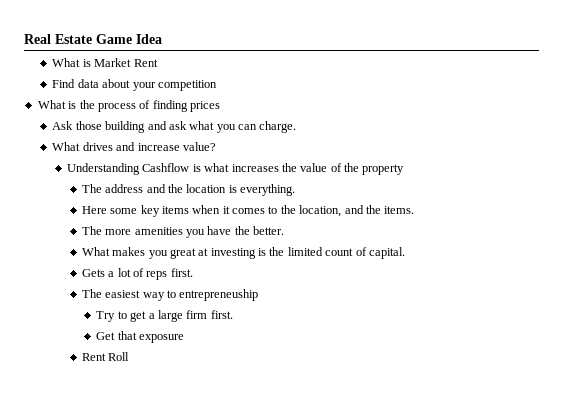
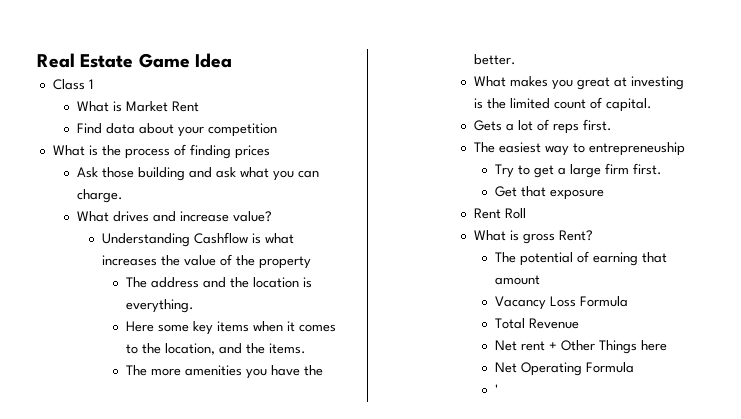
(162, 39) none -> [52,79,93,90] // Class 1
(130, 356) none -> [474,230,594,244] [494,251,667,266] [494,275,540,285] [494,296,628,310] [494,318,579,329] [494,340,667,354] [494,362,634,376] [494,384,498,394] // What is gross Rent? // The potential of earning that amount // Vacancy Loss Formula // Total Revenue // Net rent + Other Things here // Net Operating Formula // '

